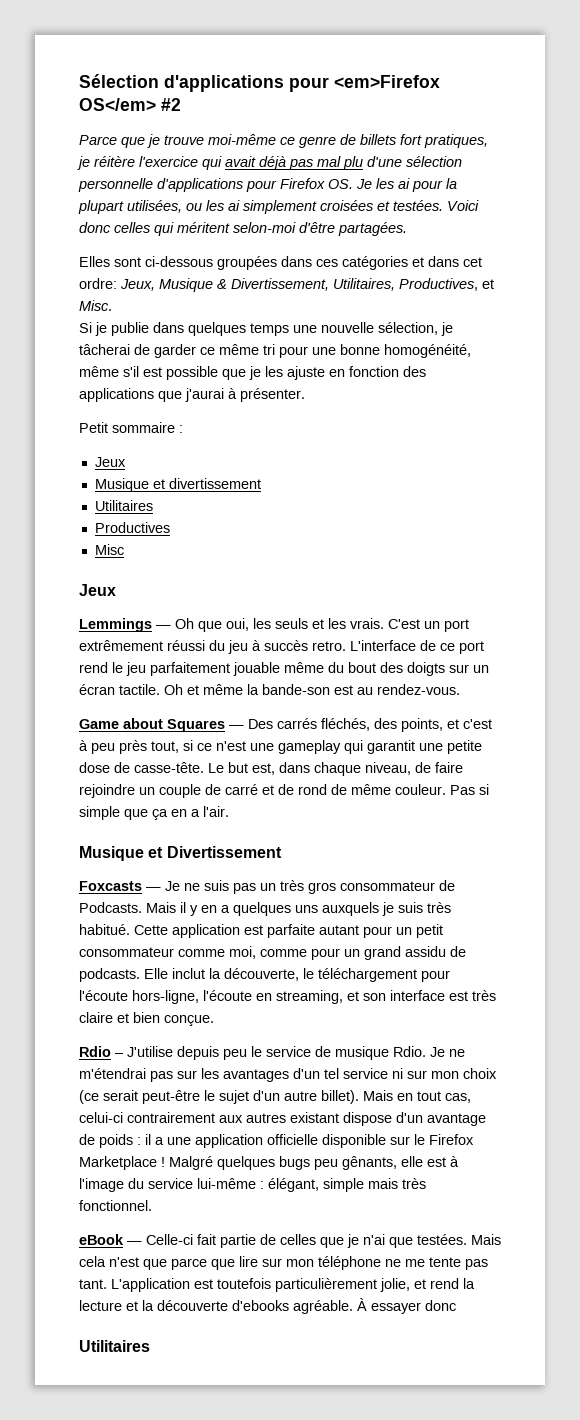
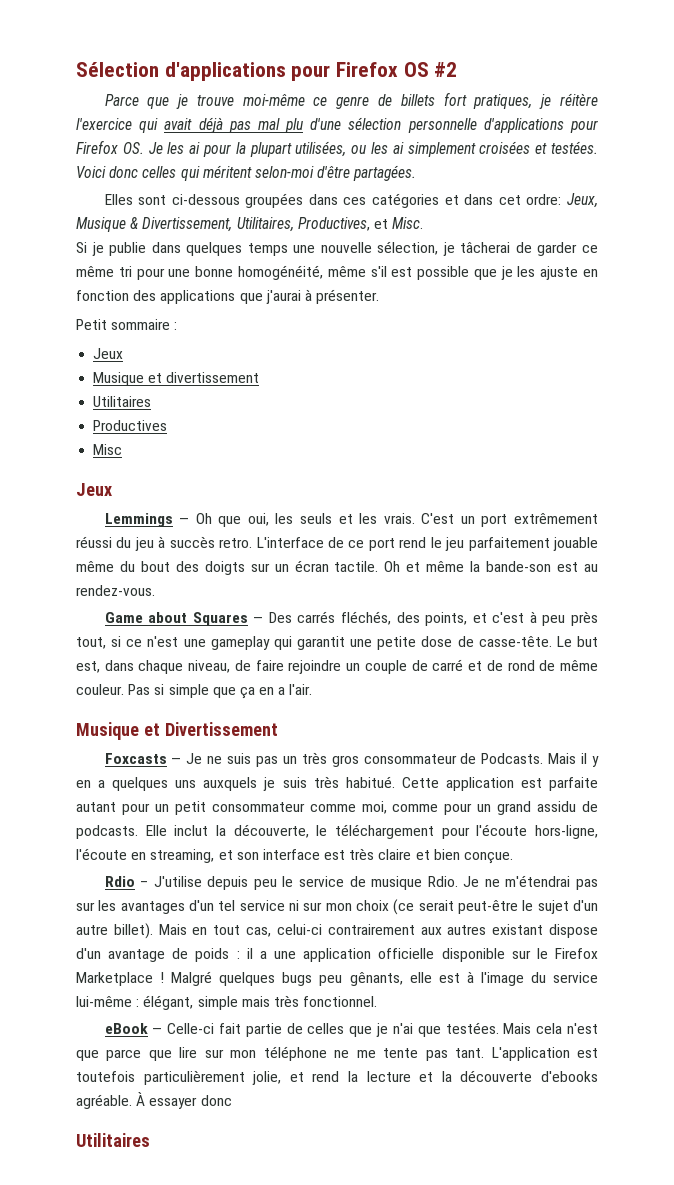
[334,75,440,88] [79,98,156,111] <em>Firefox OS</em> -> [336,62,429,77] Firefox OS

